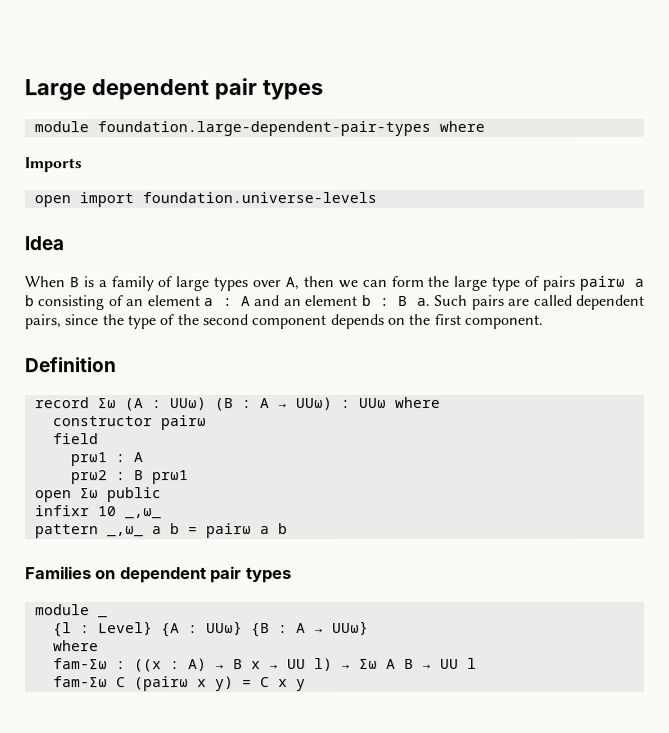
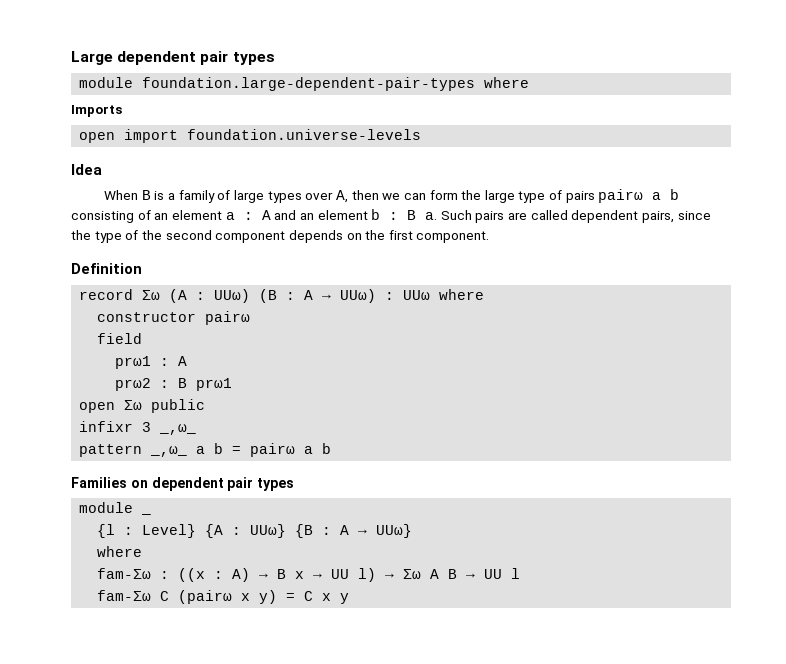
[97,506,117,517] 10 -> [142,422,152,432] 3

